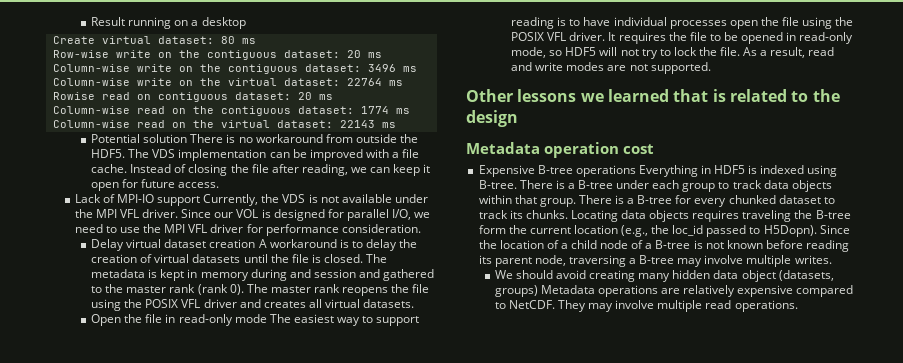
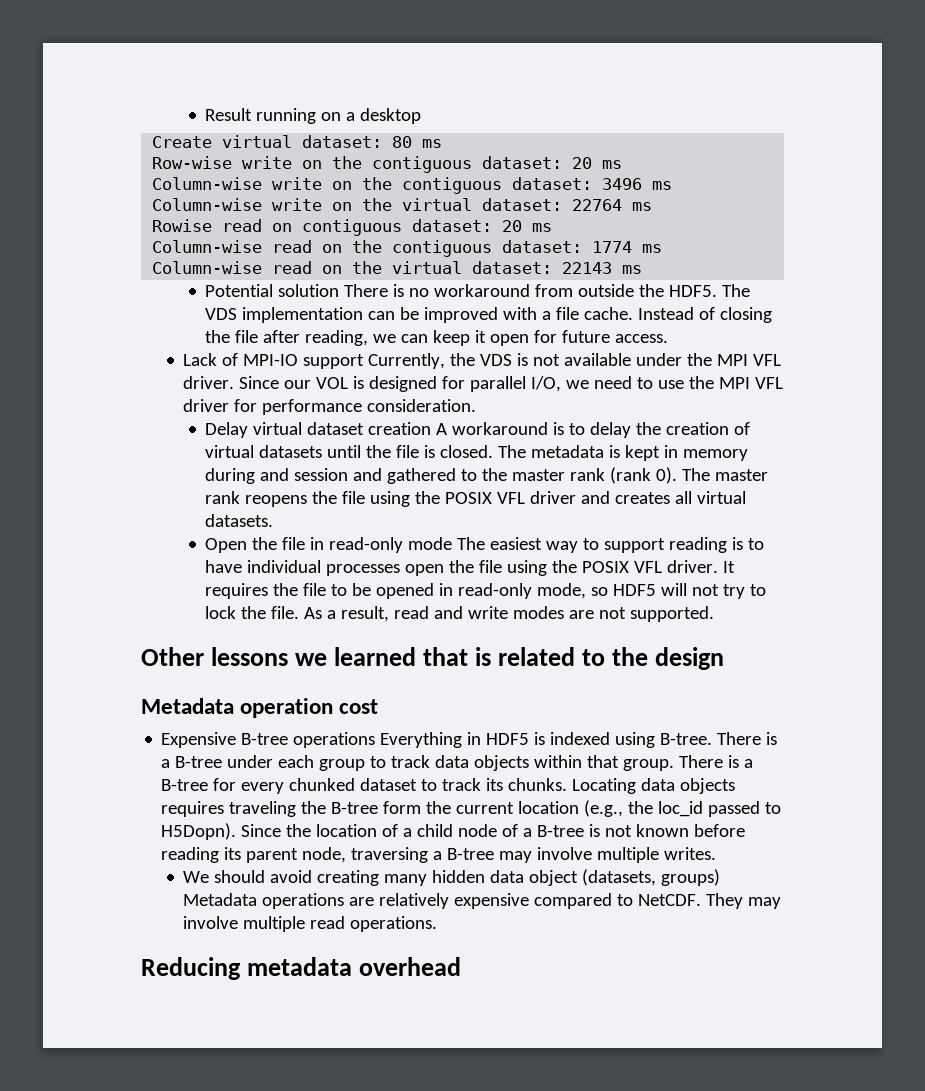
(798, 306) none -> [141,957,462,980] // Reducing metadata overhead

